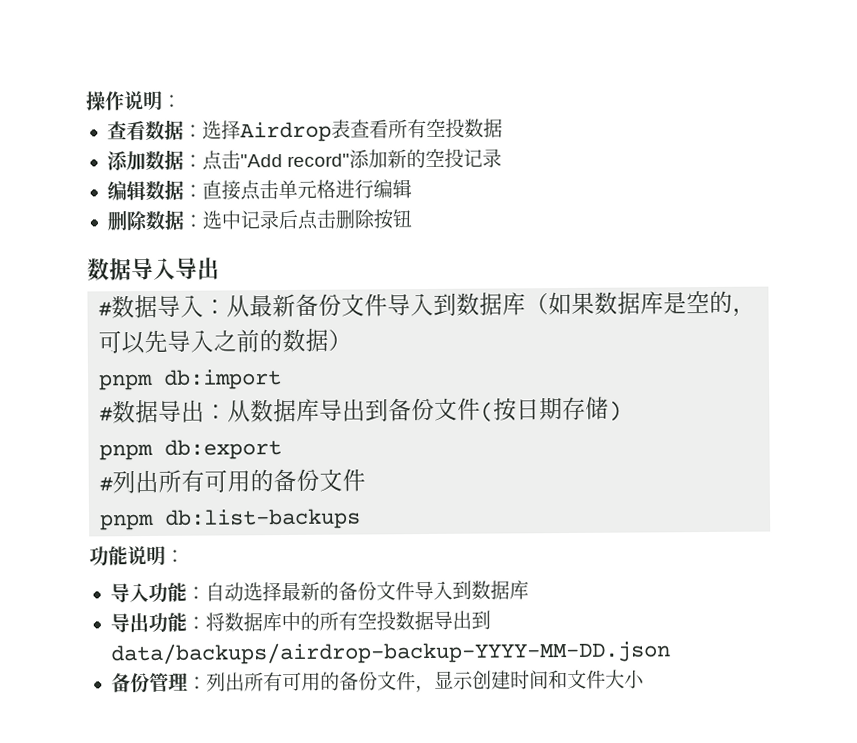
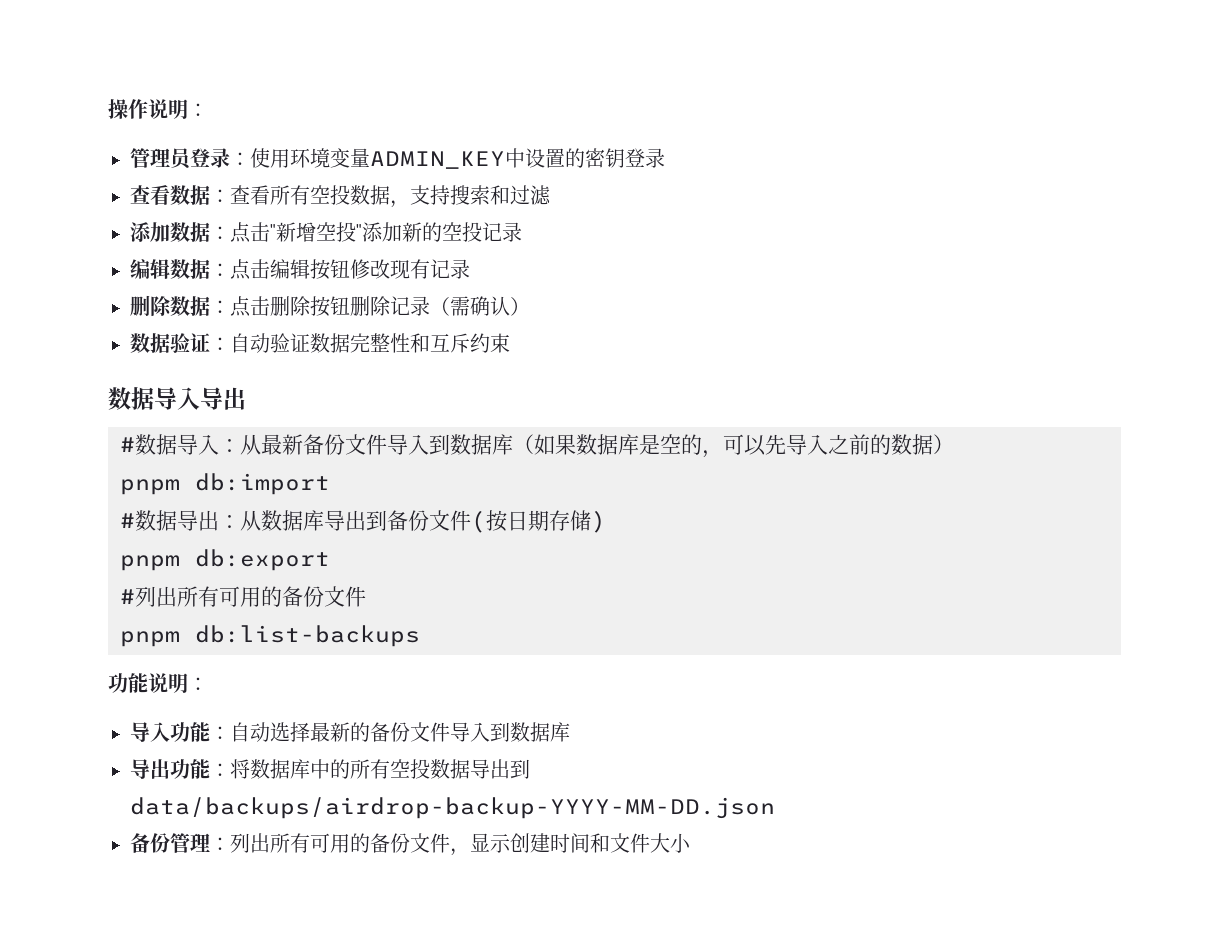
(182, 101) none -> [130,148,665,170] // 管理员登录：使用环境变量ADMIN_KEY中设置的密钥登录
[201,119,351,143] 选择Airdrop表 -> (230, 196) none
(503, 128) none -> [390,185,551,208] ，支持搜索和过滤
[239,153,351,168] "Add record" -> [270,222,362,242] "新增空投"
[201,179,412,201] 直接点击单元格进行编辑 -> [230,259,470,280] 点击编辑按钮修改现有记录
[201,209,298,230] 选中记录后 -> (230, 307) none
(412, 218) none -> [350,296,530,316] [130,333,510,353] 删除记录（需确认） // 数据验证：自动验证数据完整性和互斥约束

